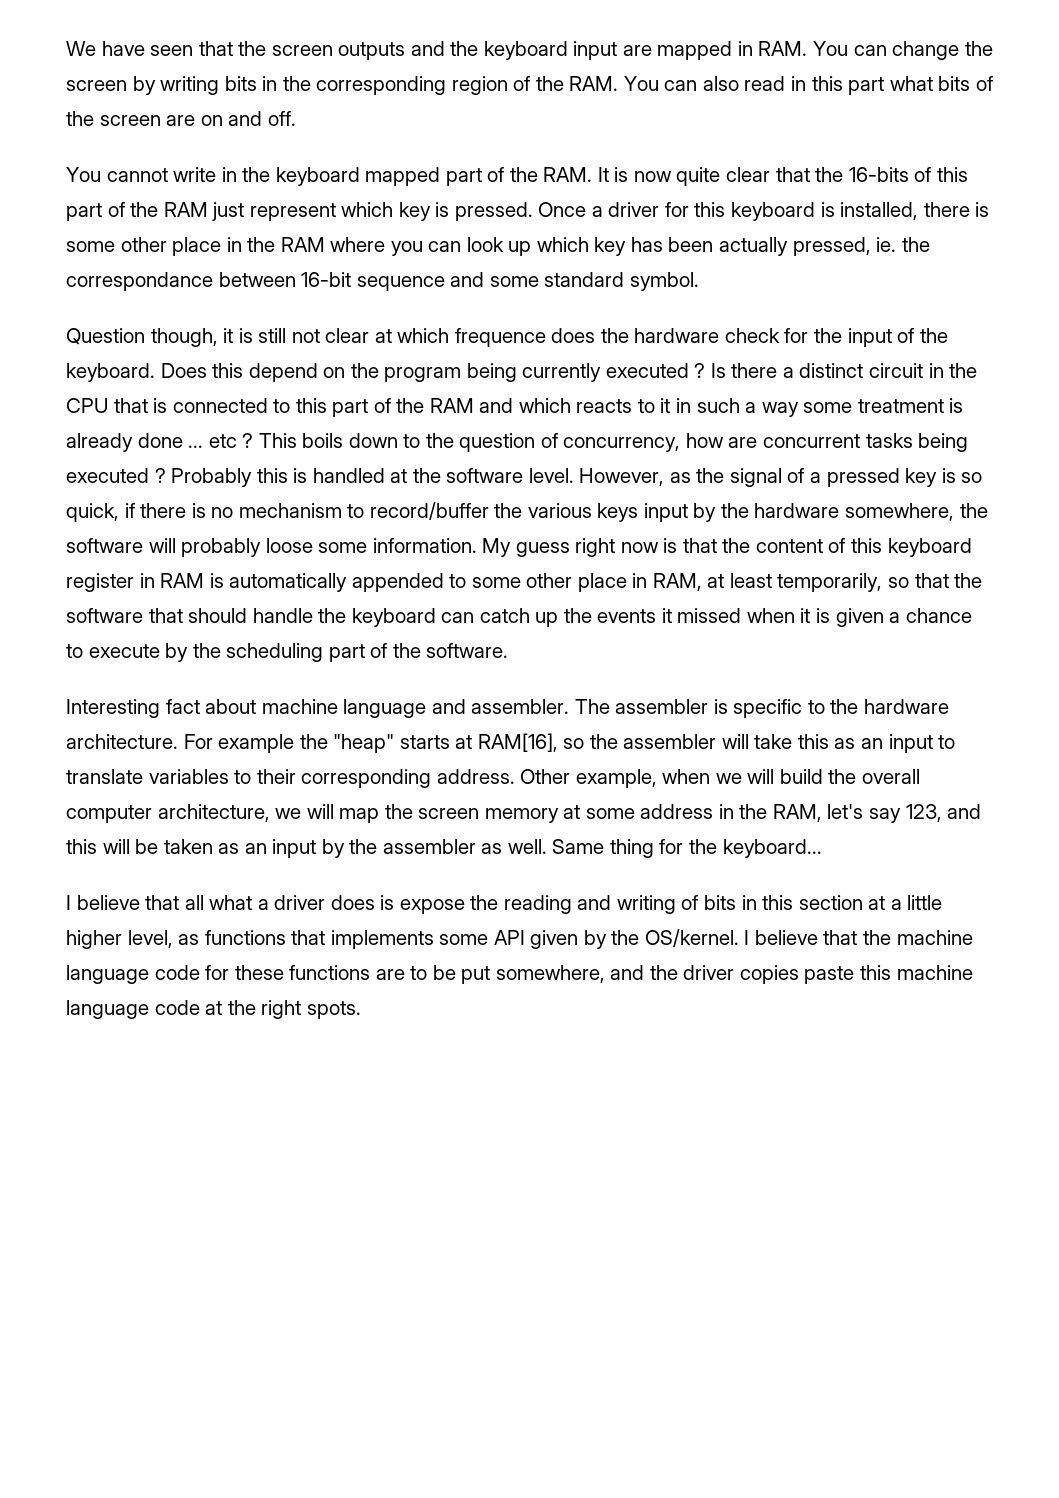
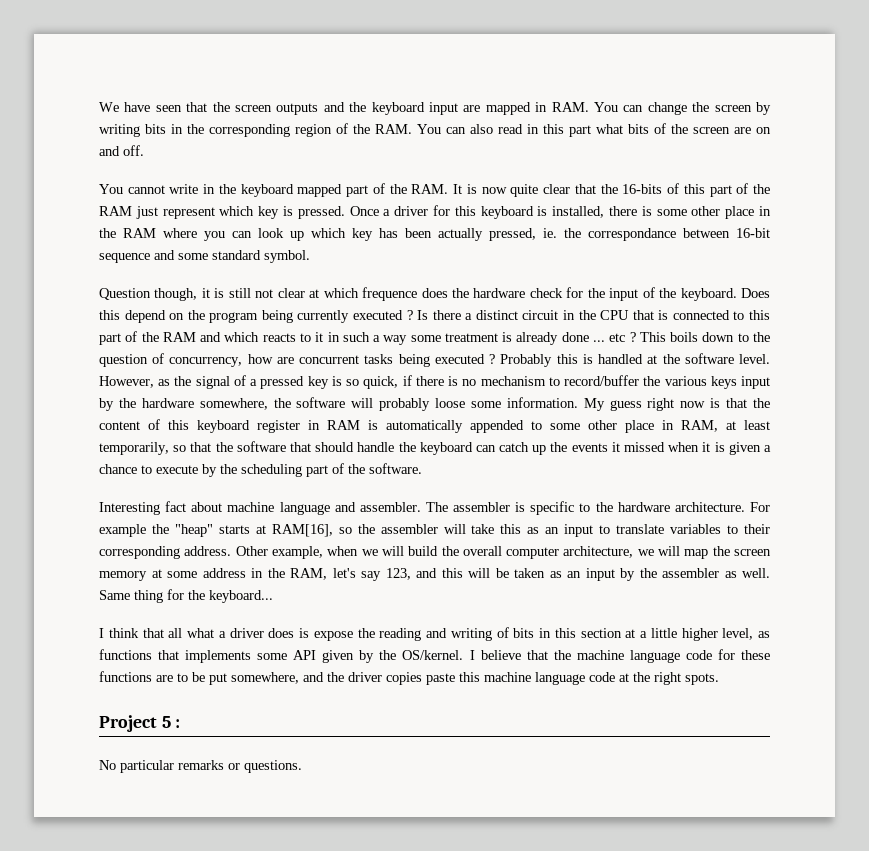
[76,895,140,910] believe -> [108,628,139,638] think
(361, 1010) none -> [99,715,181,732] [99,760,302,773] // Project 5 : // No particular remarks or questions.

